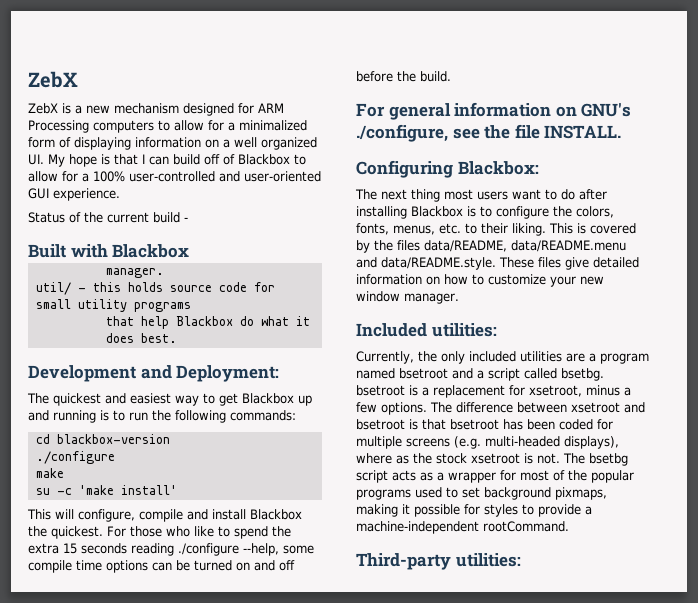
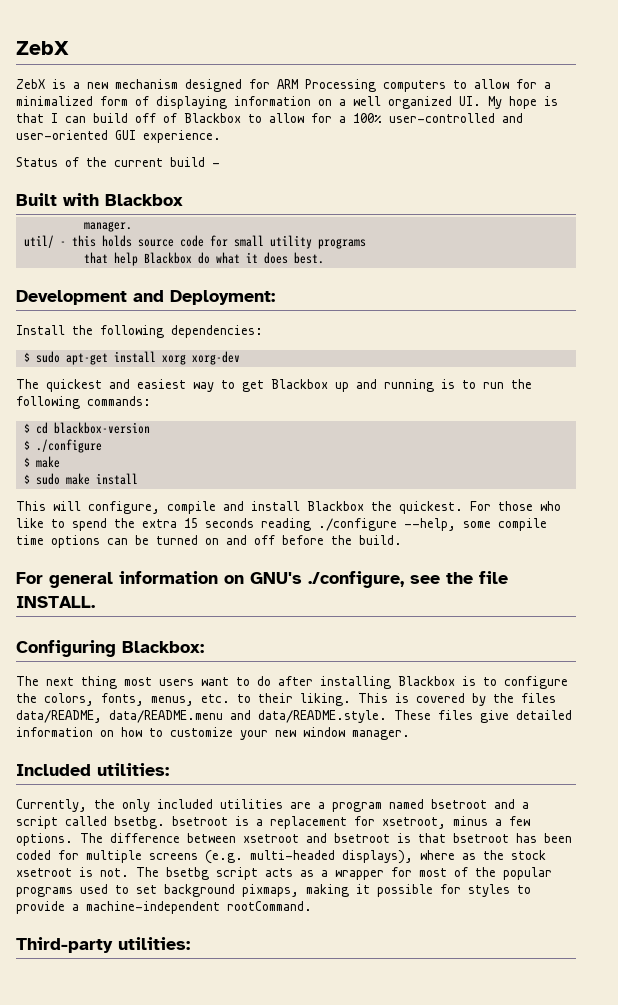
(280, 373) none -> [16,325,263,338] [23,351,240,365] // Install the following dependencies: // $ sudo apt-get install xorg xorg-dev
(296, 415) none -> [23,423,30,433] $
(170, 439) none -> [23,440,30,450] $
(115, 457) none -> [23,457,30,467] $
[35,485,177,495] su -c 'make install' -> [23,473,138,485] $ sudo make install

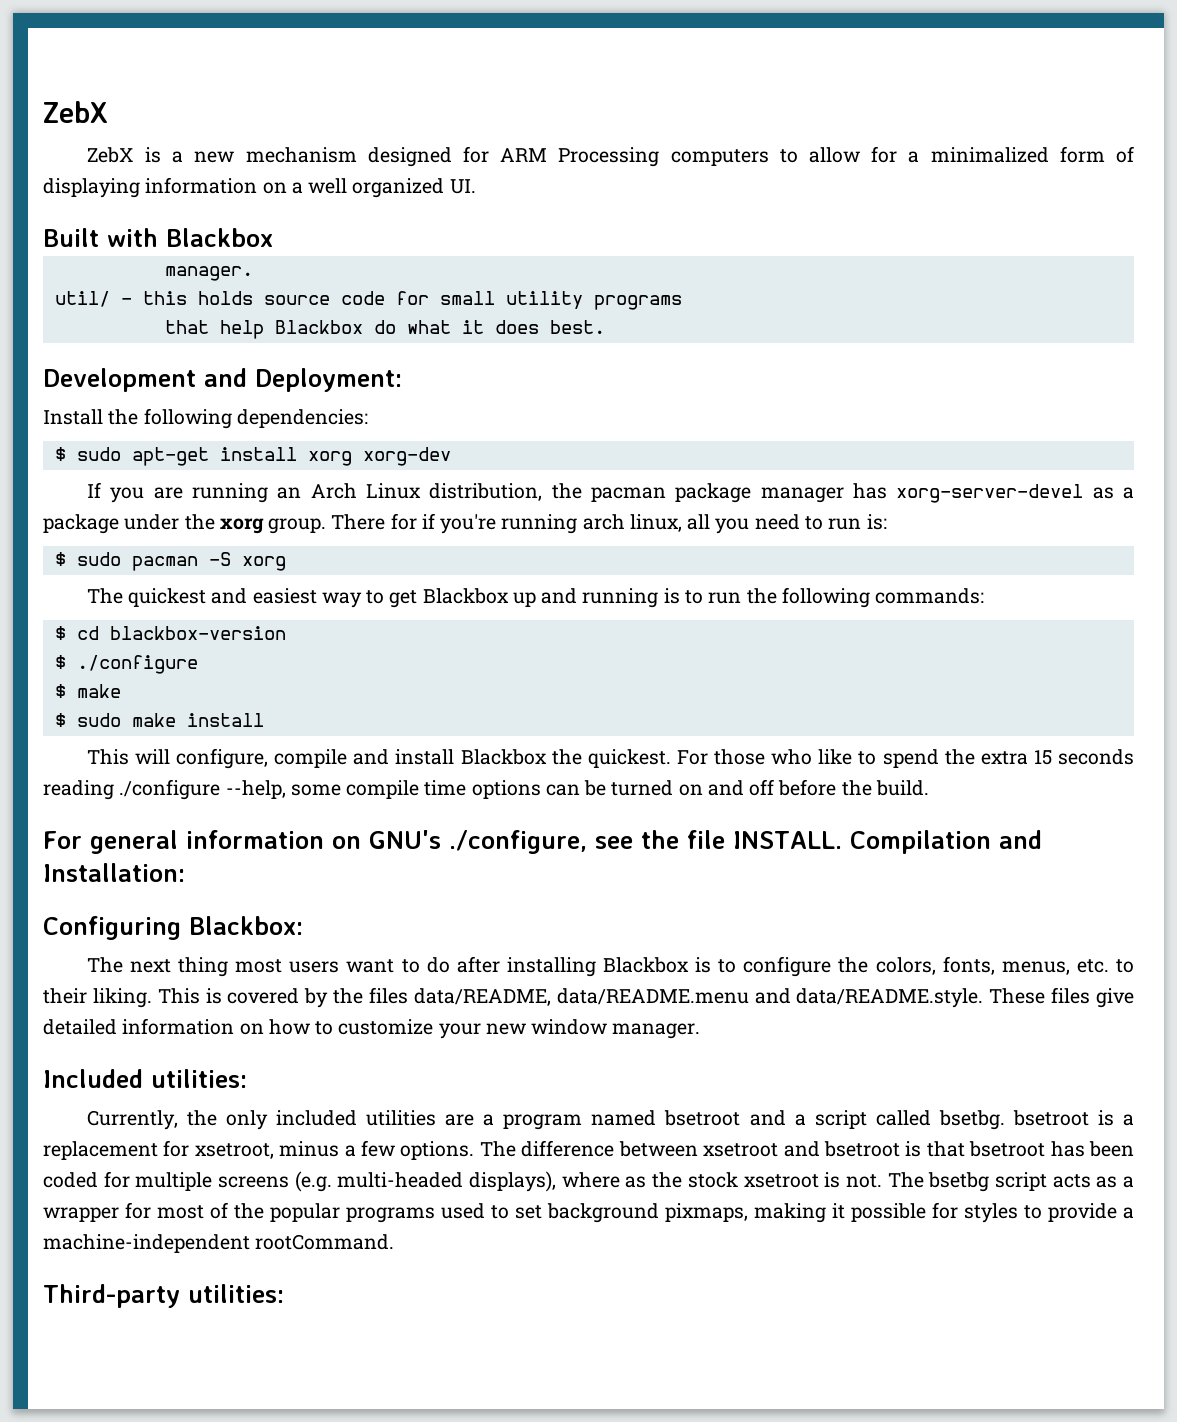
[488,96,558,109] [16,113,523,123] [16,130,221,143] [16,157,220,167] My hope is that I can build off of Blackbox to allow for a 100% user-controlled and user-oriented GUI experience. // Status of the current build - -> (476, 186) none
(240, 358) none -> [86,482,1134,503] [43,513,887,534] [54,552,286,571] // If you are running an Arch Linux distribution, the pacman package manager has xorg-server-devel as a package under the xorg group. There for if you're running arch linux, all you need to run is: // $ sudo pacman -S xorg
(95, 602) none -> [849,830,1042,854] [43,863,185,882] Compilation and Installation:

